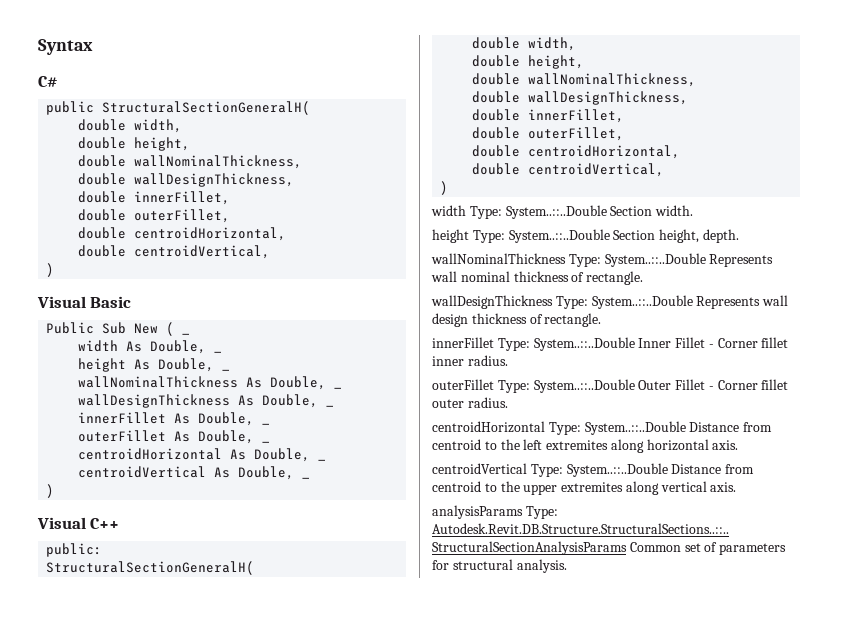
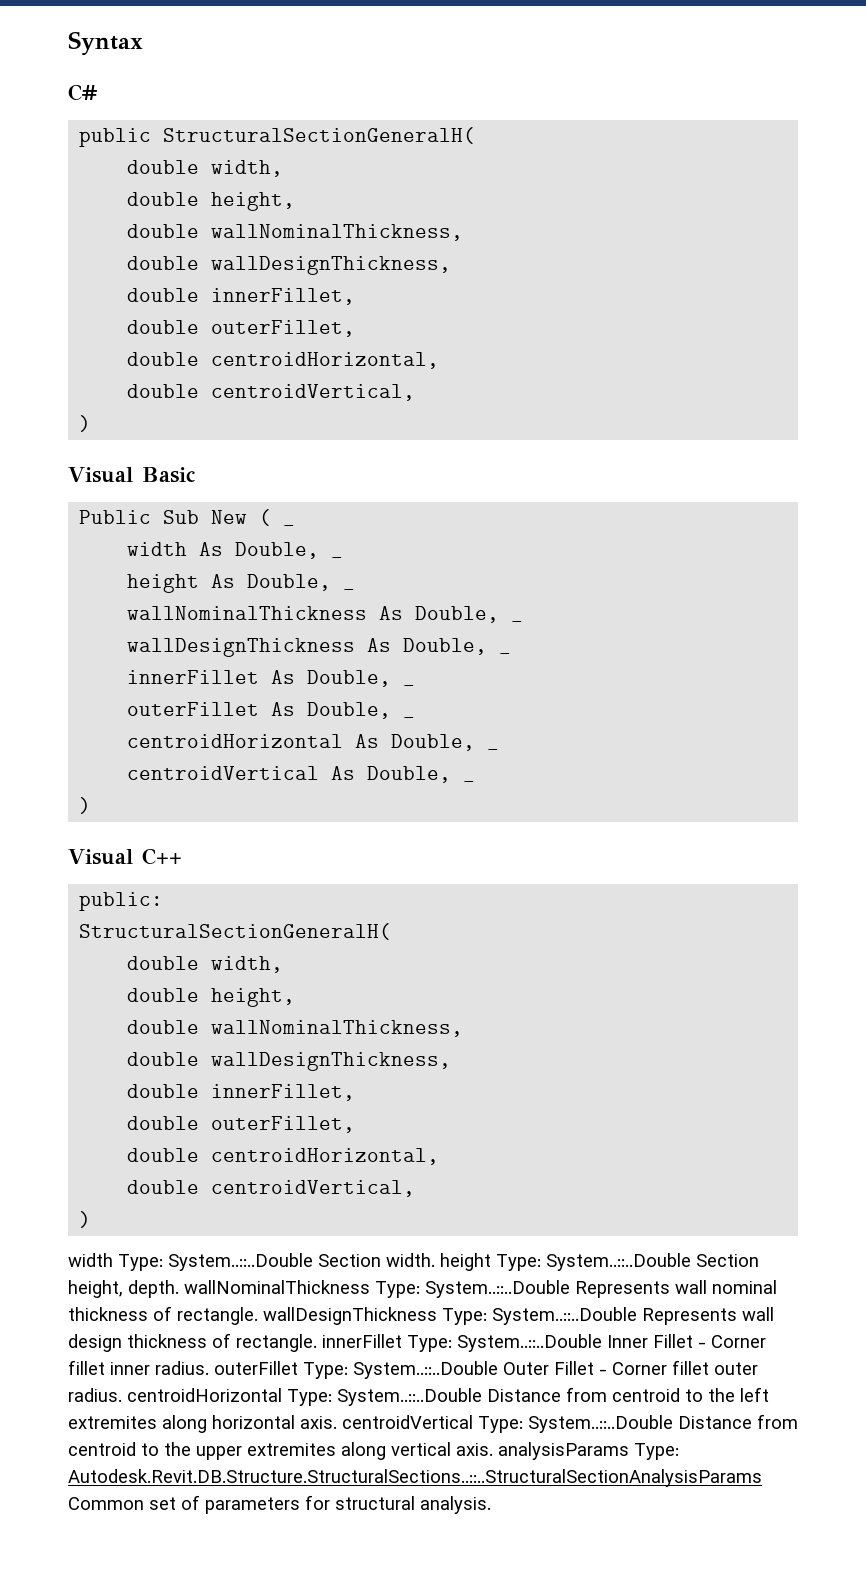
(694, 210) // -> (435, 1260) none
(739, 236) // -> (179, 1289) none
(644, 278) // -> (258, 1316) none
(602, 320) // -> (317, 1343) none
(508, 360) // -> (209, 1368) none
(508, 402) // -> (122, 1395) none
(739, 445) // -> (337, 1422) none
(737, 487) // -> (493, 1449) none

